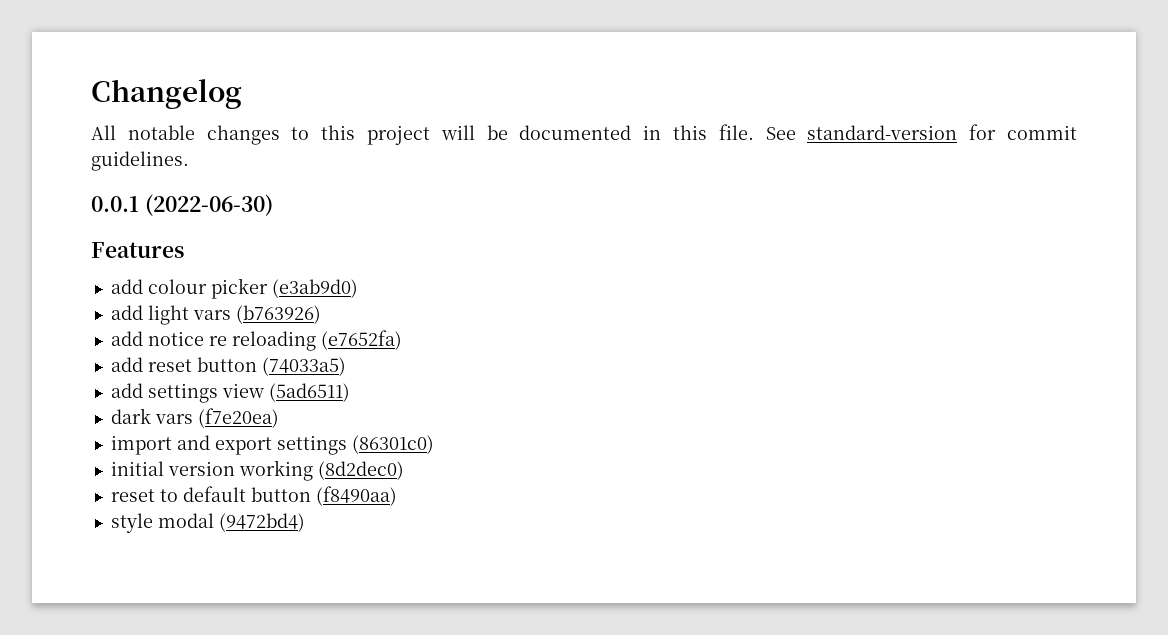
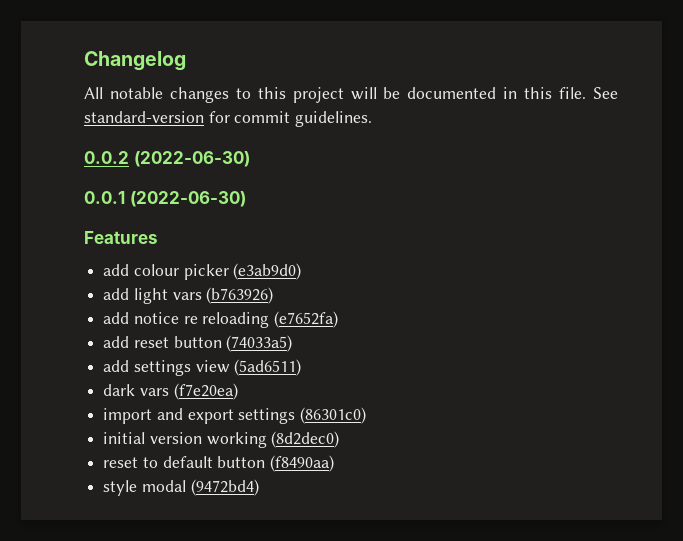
(189, 161) none -> [84,151,250,167] // 0.0.2 (2022-06-30)

